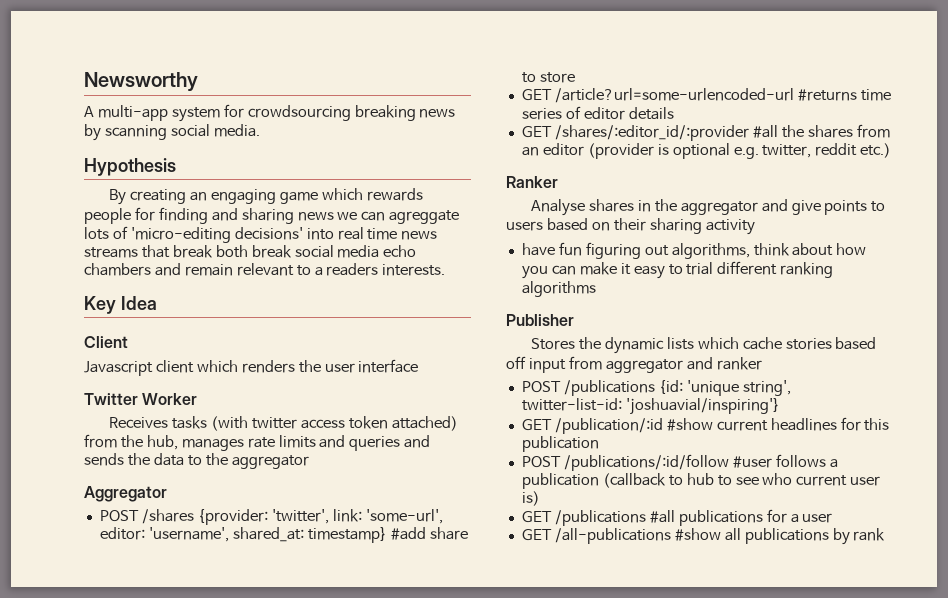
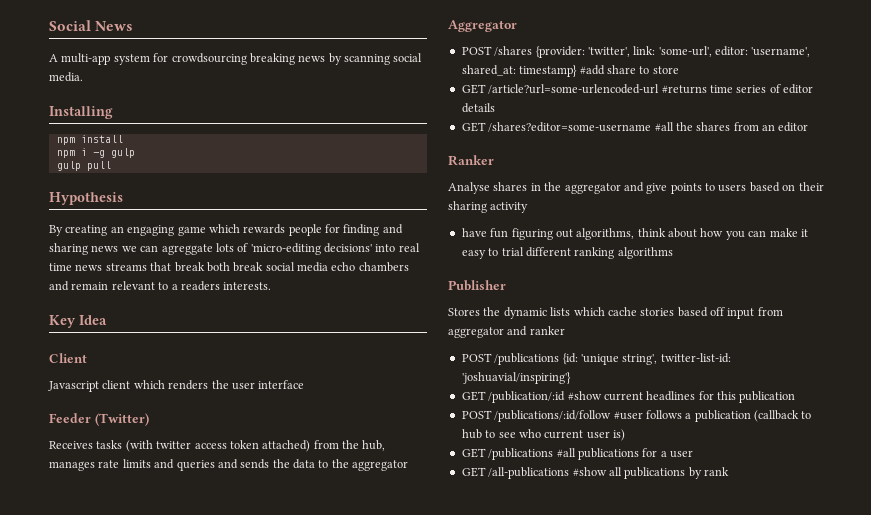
[84,72,198,92] Newsworthy -> [49,20,134,31] Social News
(260, 130) none -> [49,106,113,119] [56,135,123,145] [56,148,135,158] [56,161,111,171] // Installing // npm install // npm i -g gulp // gulp pull
[84,393,198,405] Twitter Worker -> [49,413,149,426] Feeder (Twitter)
[554,125,749,141] /shares/:editor_id/:provider -> [488,122,652,132] /shares?editor=some-username
[587,143,892,159] (provider is optional e.g. twitter, reddit etc.) -> (809, 127) none

